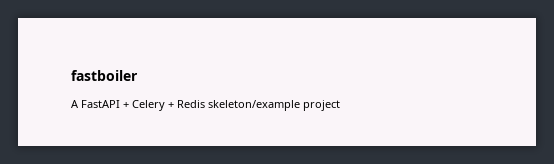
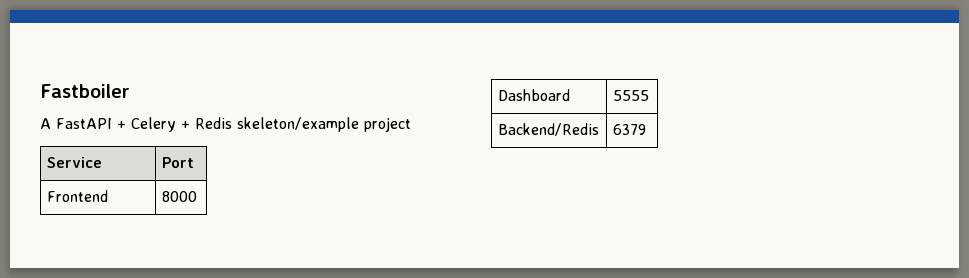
[71,70,138,81] fastboiler -> [40,84,130,98] Fastboiler
(340, 105) none -> [46,157,102,168] [161,157,194,168] [46,190,108,202] [161,191,197,202] [497,89,570,101] [612,90,649,101] [497,123,599,136] [612,124,646,135] // Service | Port // Frontend | 8000 // Dashboard | 5555 // Backend/Redis | 6379

